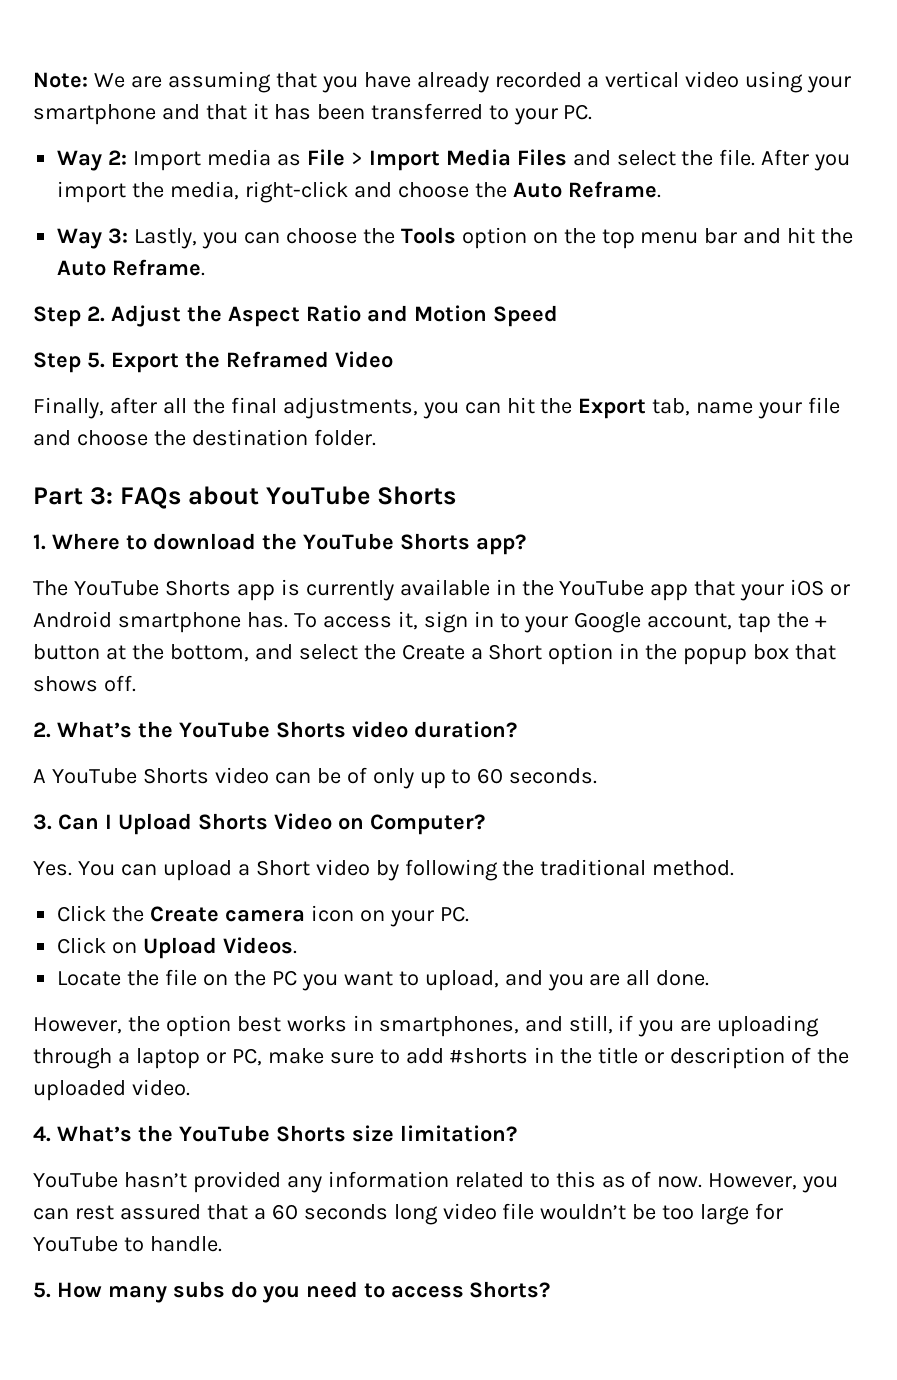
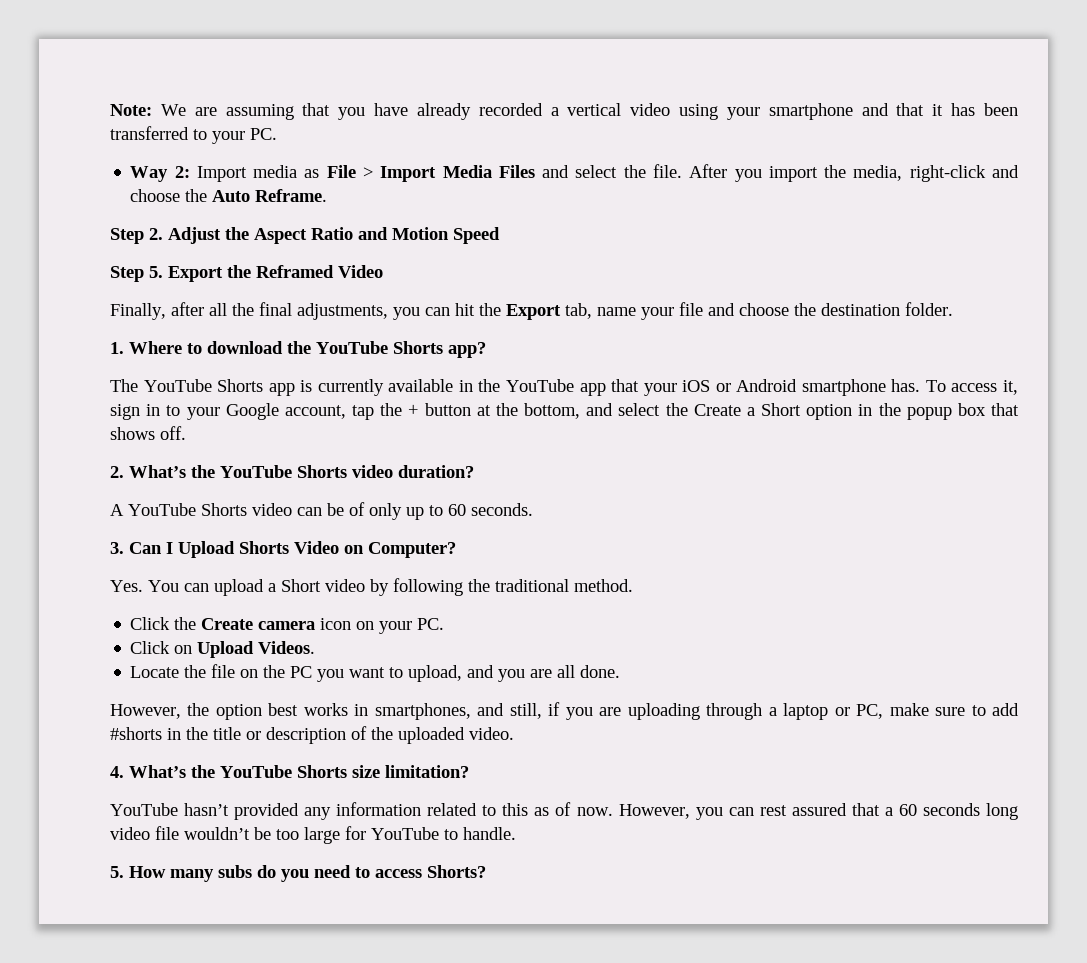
[57,227,854,249] [57,259,206,276] // Way 3: Lastly, you can choose the Tools option on the top menu bar and hit the Auto Reframe. -> (328, 195) none
[33,486,457,509] // Part 3: FAQs about YouTube Shorts -> (953, 309) none

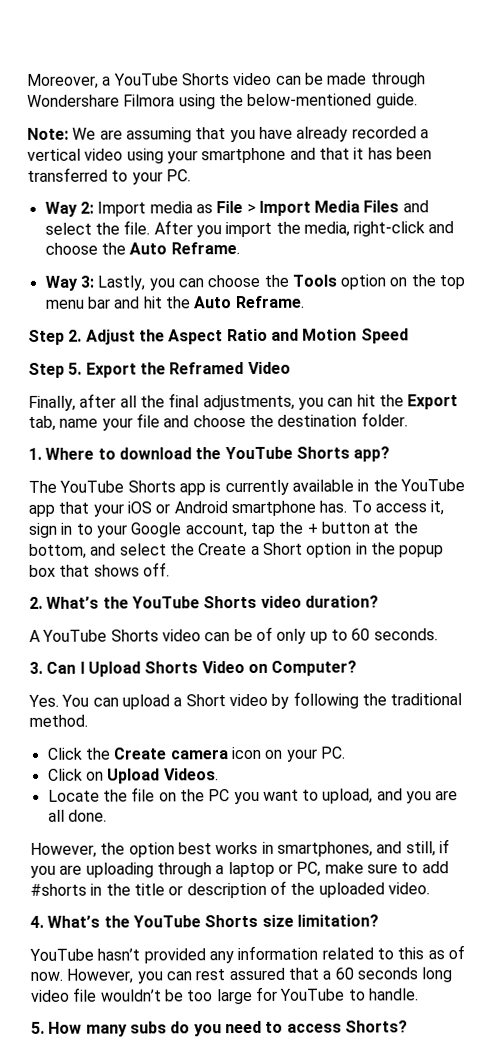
(110, 110) none -> [27,72,426,89] [27,93,418,110] Moreover, a YouTube Shorts video can be made through Wondershare Filmora using the below-mentioned guide. //
(328, 195) none -> [44,274,466,291] [44,295,305,309] // Way 3: Lastly, you can choose the Tools option on the top menu bar and hit the Auto Reframe.

